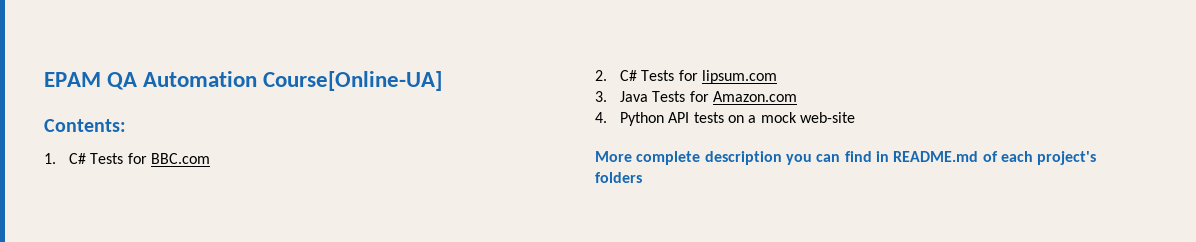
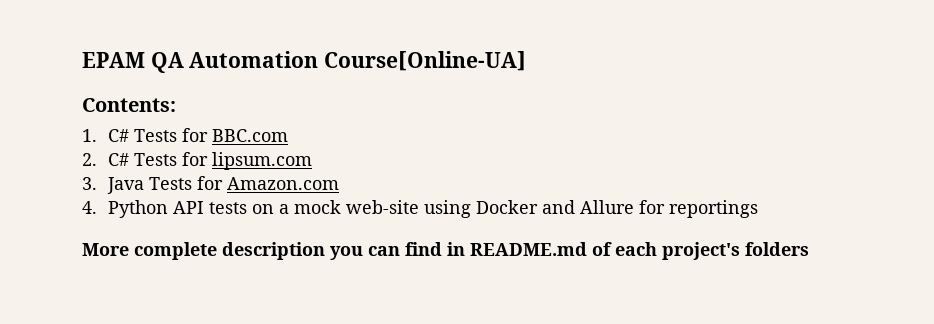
(856, 117) none -> [423,200,758,218] using Docker and Allure for reportings

